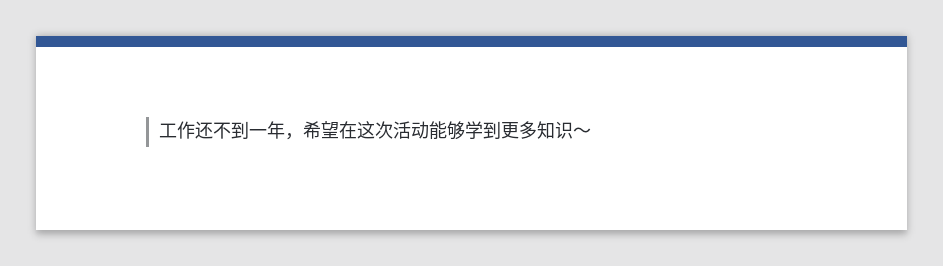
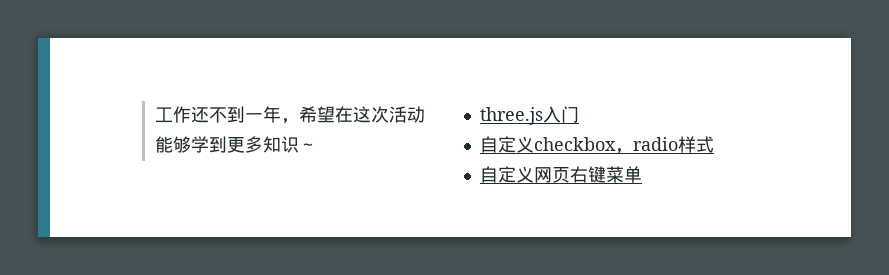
(591, 132) none -> [479,106,579,125] [479,136,714,154] [479,166,642,183] // three.js入门 // 自定义checkbox，radio样式 // 自定义网页右键菜单

